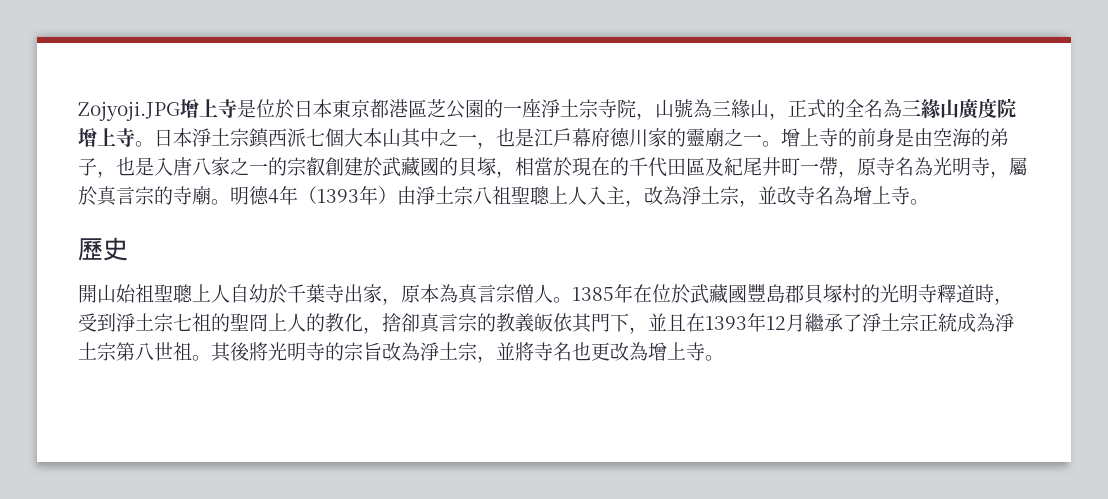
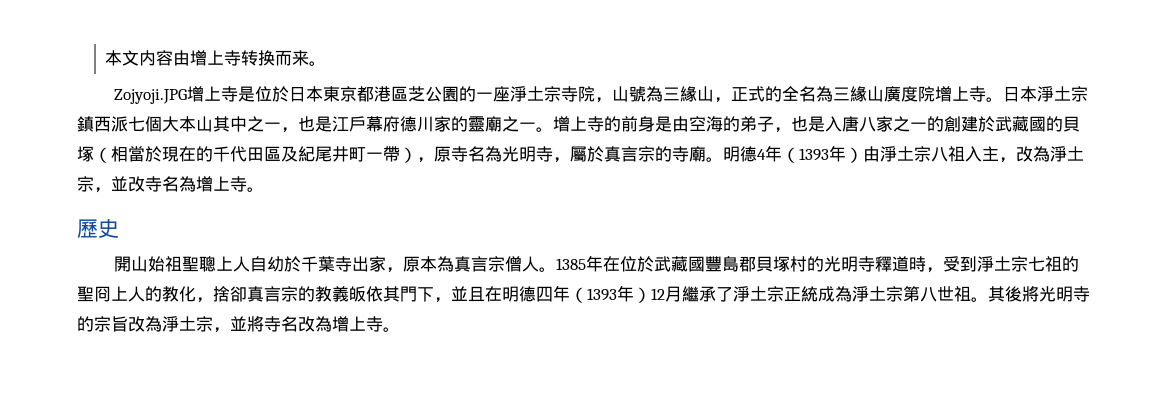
(78, 111) none -> [105,50,327,66] 本文内容由增上寺转换而来。 //
[287,157,325,176] 宗叡 -> (944, 124) none
[496,171,515,178] ， -> [94,147,111,163] （
(838, 166) none -> [400,147,417,163] ）
[511,186,587,205] 聖聰上人 -> (965, 154) none
[705,313,766,332] 1393年 -> [502,285,651,303] 明德四年（1393年）
[572,342,610,361] 也更 -> (298, 324) none

